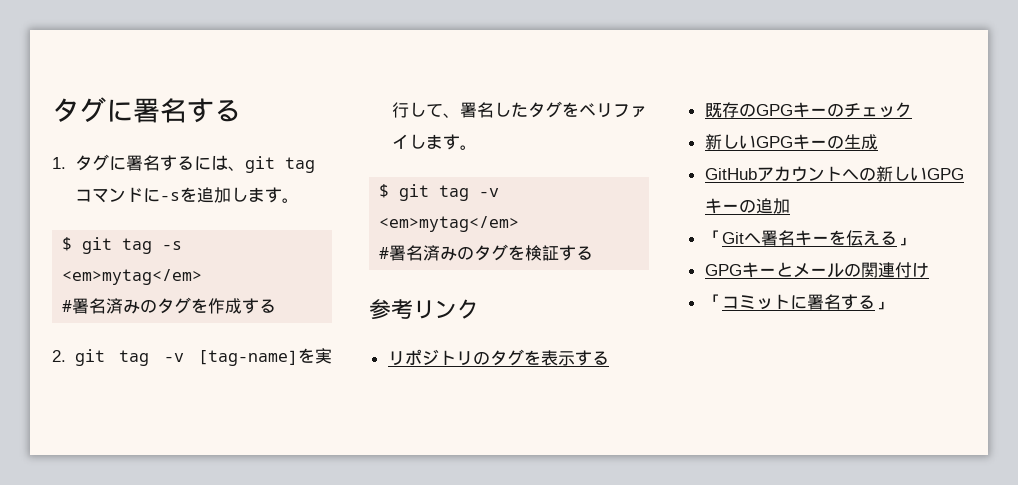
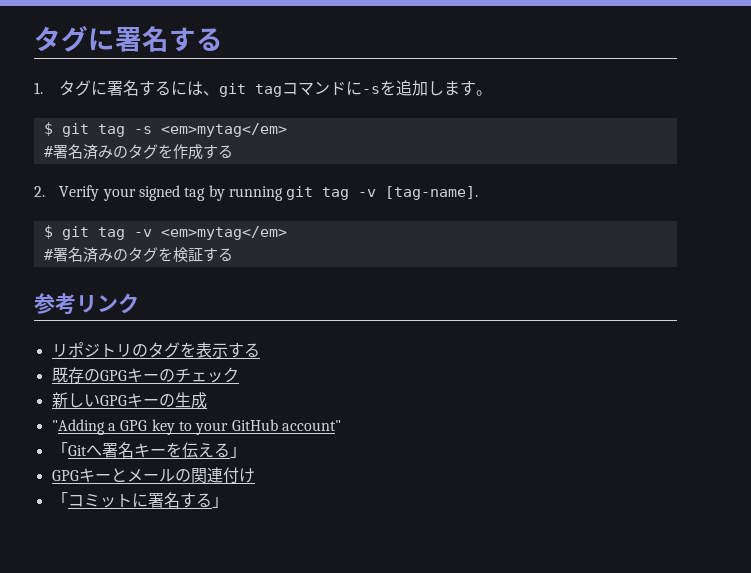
[75,348,332,366] [392,101,648,118] [392,134,478,150] git tag -v [tag-name]を実行して、署名したタグをベリファイします。 -> [59,185,479,201] Verify your signed tag by running git tag -v [tag-name].
[704,166,964,182] [704,198,790,214] GitHubアカウントへの新しいGPGキーの追加 -> [51,419,341,435] "Adding a GPG key to your GitHub account"

